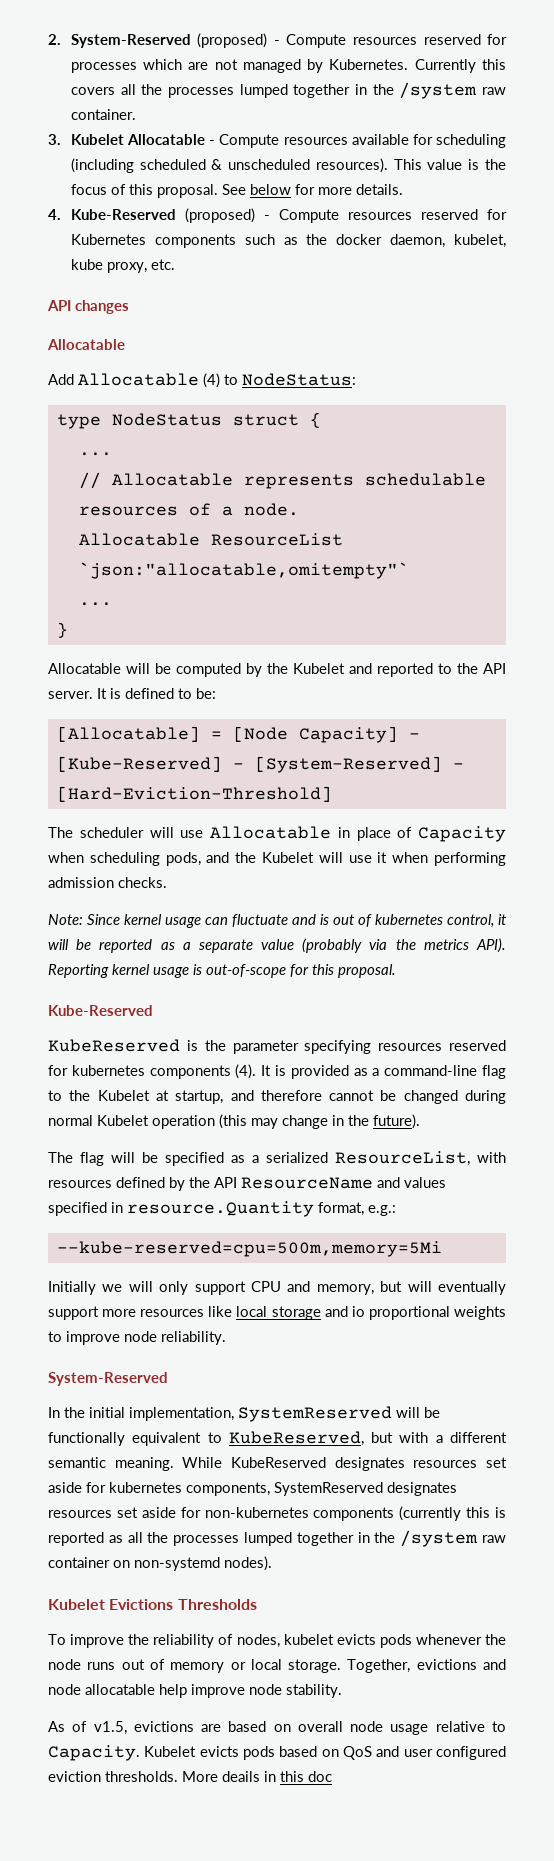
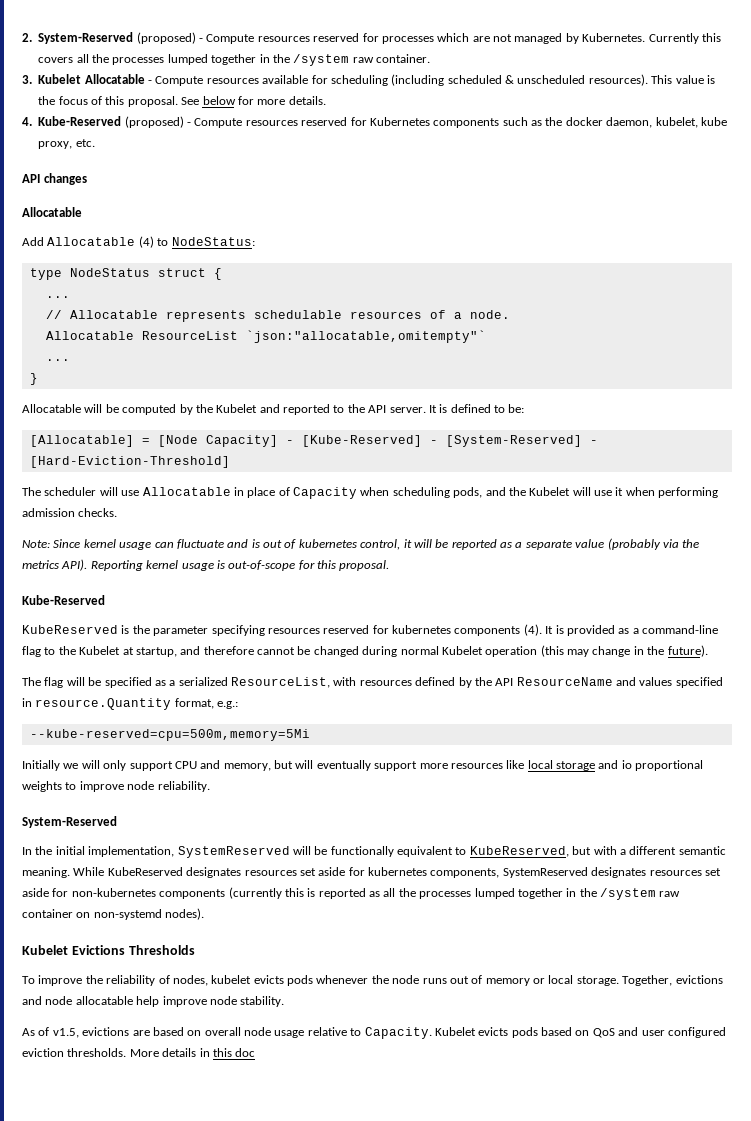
[222,1771,260,1782] deails -> [162,1048,197,1057] details

